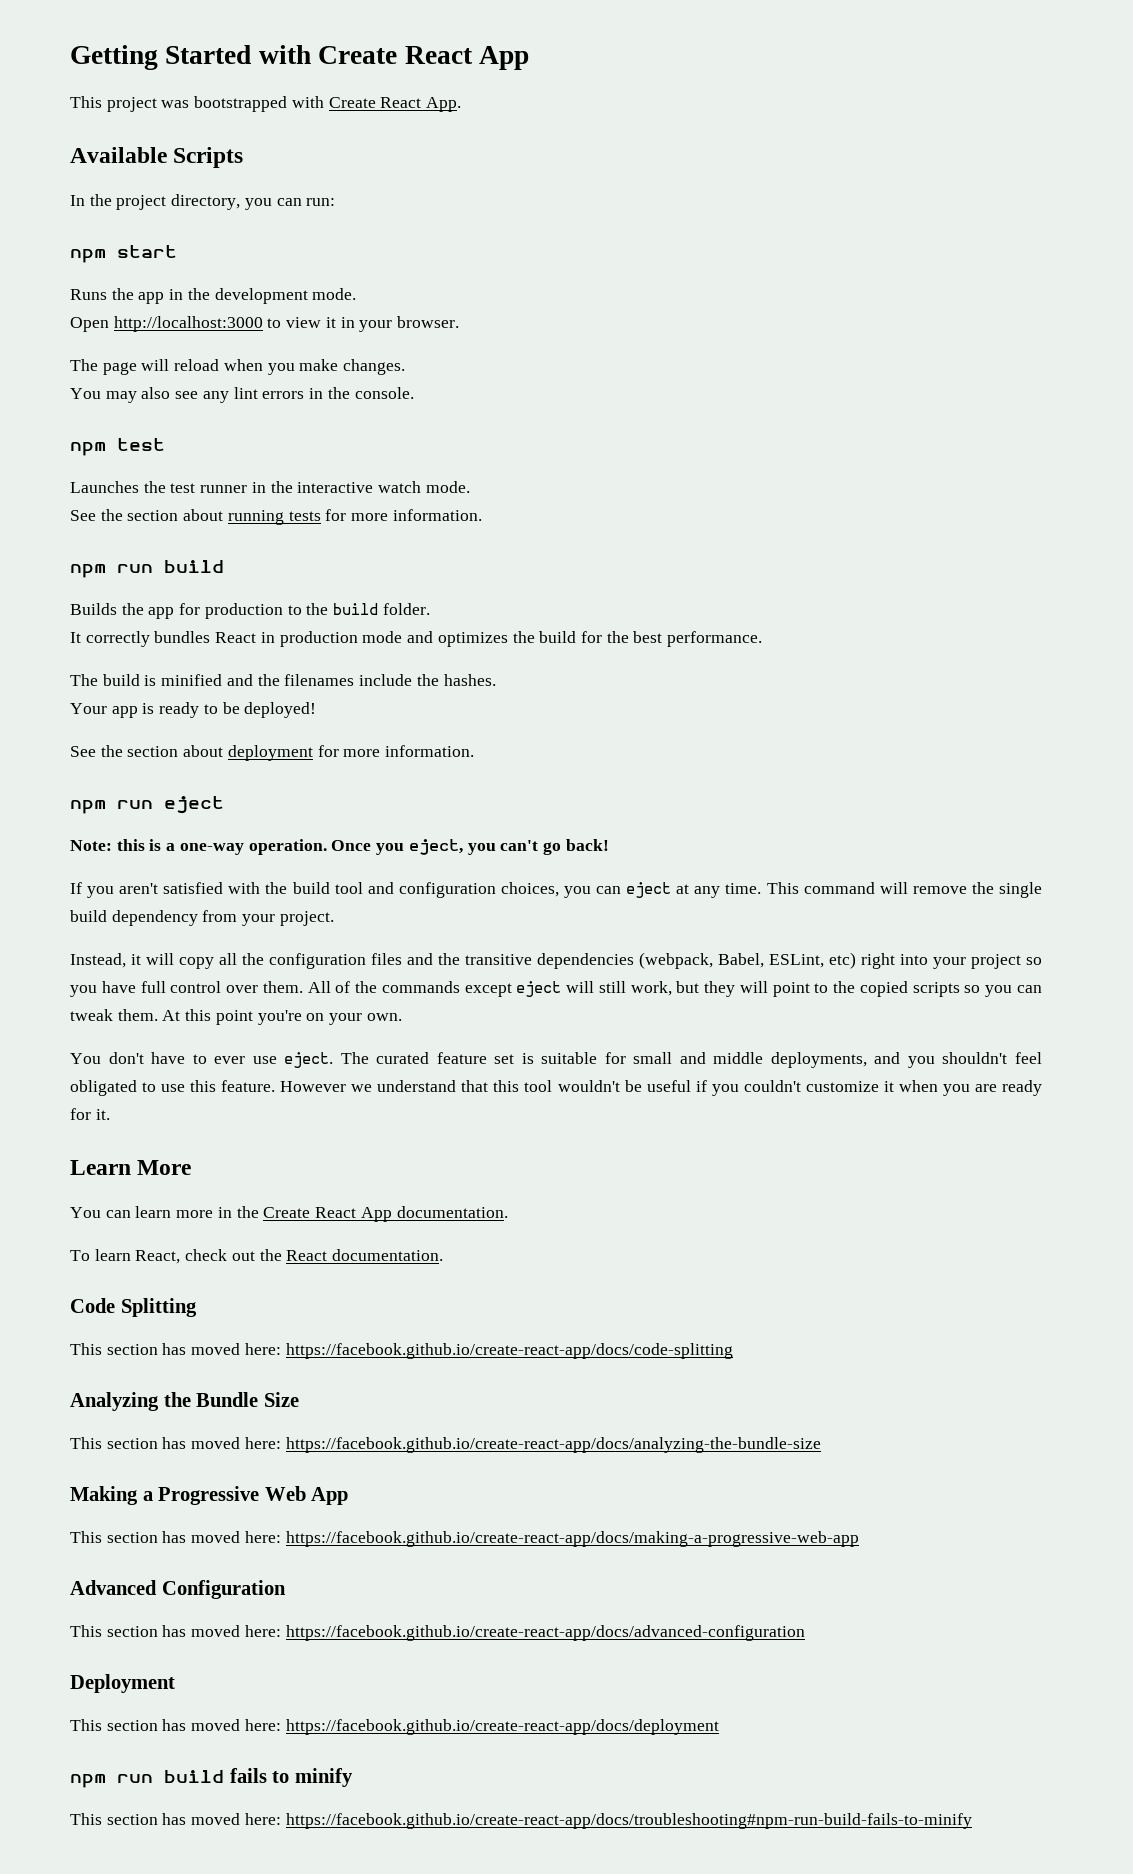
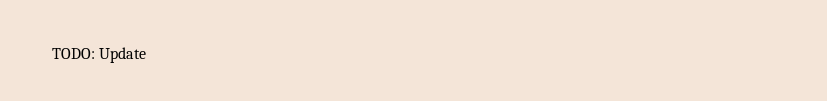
[70,45,530,70] [70,96,462,112] [70,147,244,168] [70,194,336,210] [70,245,177,263] [70,288,357,304] [70,316,460,332] [70,359,406,375] [70,387,414,403] [70,438,165,456] [70,481,470,493] [70,509,482,525] [70,560,224,578] [70,603,430,619] [70,631,763,647] [70,674,496,686] [70,702,317,718] [70,745,475,761] [70,796,224,814] [70,839,609,855] [70,882,1043,898] [70,910,334,926] [70,952,1042,969] [70,981,1042,997] [70,1009,402,1025] [70,1052,1042,1068] [70,1080,1042,1096] [70,1108,110,1120] [70,1160,192,1175] [70,1206,508,1222] [70,1249,444,1264] [70,1298,197,1317] [70,1343,733,1359] [70,1392,299,1411] [70,1437,821,1453] [70,1486,349,1505] [70,1531,859,1547] [70,1580,286,1599] [70,1625,805,1641] [70,1674,175,1693] [70,1719,719,1735] [70,1768,353,1788] [70,1813,972,1829] Getting Started with Create React App // This project was bootstrapped with Create React App. // Available Scripts // In the project directory, you can run: // npm start // Runs the app in the development mode. // Open http://localhost:3000 to view it in your browser. // The page will reload when you make changes. // You may also see any lint errors in the console. // npm test // Launches the test runner in the interactive watch mode. // See the section about running tests for more information. // npm run build // Builds the app for production to the build folder. // It correctly bundles React in production mode and optimizes the build for the best performance. // The build is minified and the filenames include the hashes. // Your app is ready to be deployed! // See the section about deployment for more information. // npm run eject // Note: this is a one-way operation. Once you eject, you can't go back! // If you aren't satisfied with the build tool and configuration choices, you can eject at any time. This command will remove the single build dependency from your project. // Instead, it will copy all the configuration files and the transitive dependencies (webpack, Babel, ESLint, etc) right into your project so you have full control over them. All of the commands except eject will still work, but they will point to the copied scripts so you can tweak them. At this point you're on your own. // You don't have to ever use eject. The curated feature set is suitable for small and middle deployments, and you shouldn't feel obligated to use this feature. However we understand that this tool wouldn't be useful if you couldn't customize it when you are ready for it. // Learn More // You can learn more in the Create React App documentation. // To learn React, check out the React documentation. // Code Splitting // This section has moved here: https://facebook.github.io/create-react-app/docs/code-splitting // Analyzing the Bundle Size // This section has moved here: https://facebook.github.io/create-react-app/docs/analyzing-the-bundle-size // Making a Progressive Web App // This section has moved here: https://facebook.github.io/create-react-app/docs/making-a-progressive-web-app // Advanced Configuration // This section has moved here: https://facebook.github.io/create-react-app/docs/advanced-configuration // Deployment // This section has moved here: https://facebook.github.io/create-react-app/docs/deployment // npm run build fails to minify // This section has moved here: https://facebook.github.io/create-react-app/docs/troubleshooting#npm-run-build-fails-to-minify -> [52,47,147,63] TODO: Update

